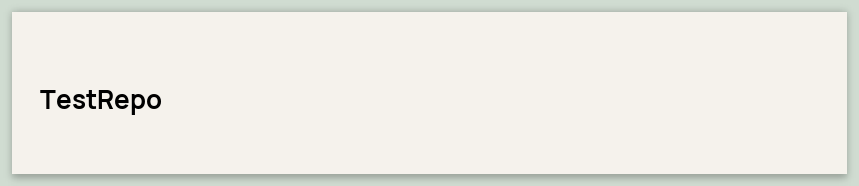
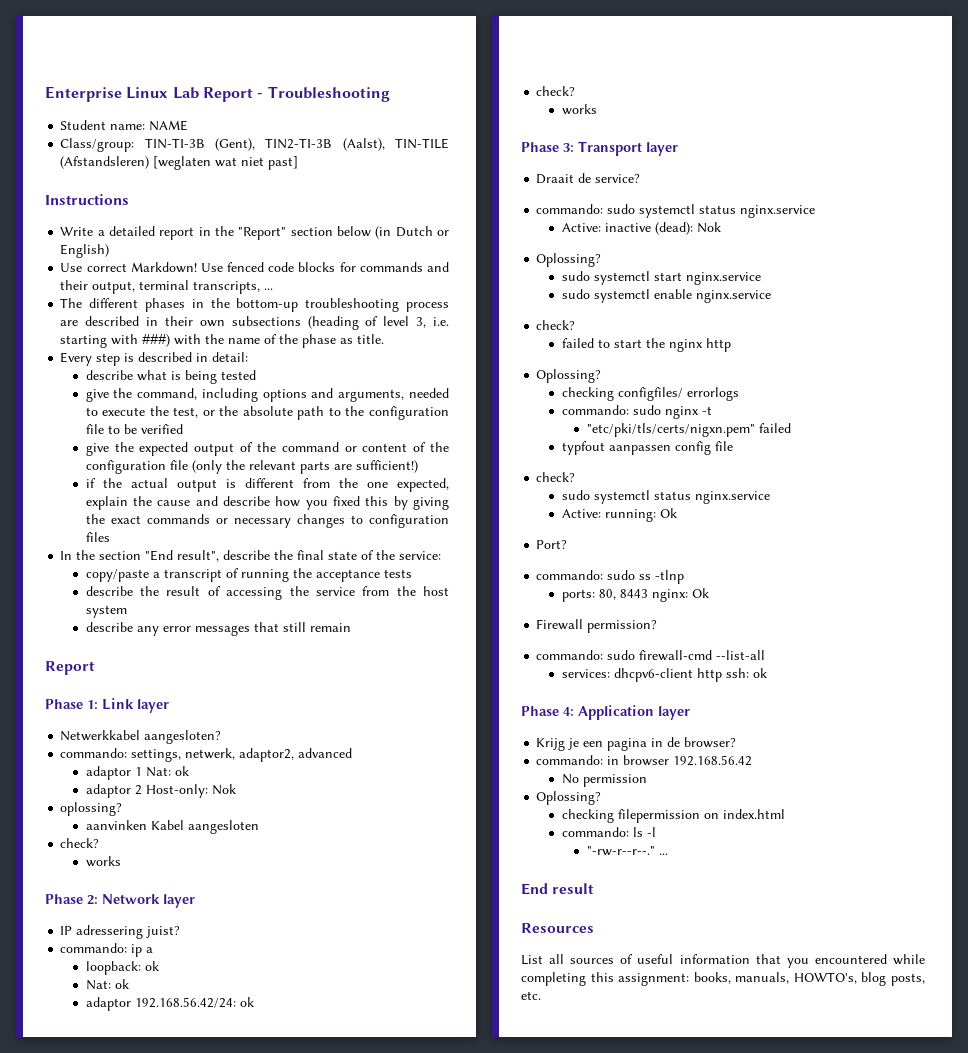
[40,90,162,115] TestRepo -> [45,86,390,102] [60,120,189,131] [60,138,449,152] [60,156,299,170] [45,194,129,205] [60,226,449,240] [60,244,110,258] [60,262,450,273] [60,280,274,294] [60,298,450,312] [60,316,450,330] [60,334,385,348] [60,352,249,366] [85,370,256,384] [85,388,449,402] [85,406,449,420] [85,424,183,434] [85,442,450,456] [85,460,418,474] [85,478,449,492] [85,496,450,510] [85,514,449,528] [85,532,110,542] [60,550,442,562] [85,568,412,582] [85,586,449,600] [85,605,127,618] [85,622,351,636] [45,661,95,675] [45,698,169,713] [60,730,222,744] [60,748,353,762] [85,766,189,780] [85,784,236,798] [60,802,123,816] [85,820,259,834] [60,838,100,848] [85,856,121,867] [45,894,195,908] [60,925,181,939] [60,943,154,957] [85,961,159,975] [85,979,129,990] [85,997,254,1011] [536,86,576,96] [561,104,597,115] [521,141,678,156] [536,173,641,184] [536,204,816,218] [561,222,721,235] [536,253,602,267] [561,271,761,285] [561,289,771,303] [536,320,576,330] [561,338,731,352] [536,369,602,383] [561,387,739,401] [561,405,712,419] [587,423,792,437] [561,441,733,455] [536,472,576,482] [561,490,770,504] [561,508,677,522] [536,540,568,549] [536,570,685,584] [561,588,709,602] [536,619,658,633] [536,650,766,661] [561,668,767,682] [521,705,690,720] [536,737,737,751] [536,755,753,766] [561,774,647,787] [536,791,602,805] [561,809,785,823] [561,827,656,837] [587,846,669,856] [521,883,595,895] [521,923,594,933] [521,954,925,968] [521,972,925,986] [521,991,541,1000] Enterprise Linux Lab Report - Troubleshooting // Student name: NAME // Class/group: TIN-TI-3B (Gent), TIN2-TI-3B (Aalst), TIN-TILE (Afstandsleren) [weglaten wat niet past] // Instructions // Write a detailed report in the "Report" section below (in Dutch or English) // Use correct Markdown! Use fenced code blocks for commands and their output, terminal transcripts, ... // The different phases in the bottom-up troubleshooting process are described in their own subsections (heading of level 3, i.e. starting with ###) with the name of the phase as title. // Every step is described in detail: // describe what is being tested // give the command, including options and arguments, needed to execute the test, or the absolute path to the configuration file to be verified // give the expected output of the command or content of the configuration file (only the relevant parts are sufficient!) // if the actual output is different from the one expected, explain the cause and describe how you fixed this by giving the exact commands or necessary changes to configuration files // In the section "End result", describe the final state of the service: // copy/paste a transcript of running the acceptance tests // describe the result of accessing the service from the host system // describe any error messages that still remain // Report // Phase 1: Link layer // Netwerkkabel aangesloten? // commando: settings, netwerk, adaptor2, advanced // adaptor 1 Nat: ok // adaptor 2 Host-only: Nok // oplossing? // aanvinken Kabel aangesloten // check? // works // Phase 2: Network layer // IP adressering juist? // commando: ip a // loopback: ok // Nat: ok // adaptor 192.168.56.42/24: ok // check? // works // Phase 3: Transport layer // Draait de service? // commando: sudo systemctl status nginx.service // Active: inactive (dead): Nok // Oplossing? // sudo systemctl start nginx.service // sudo systemctl enable nginx.service // check? // failed to start the nginx http // Oplossing? // checking configfiles/ errorlogs // commando: sudo nginx -t // "etc/pki/tls/certs/nigxn.pem" failed // typfout aanpassen config file // check? // sudo systemctl status nginx.service // Active: running: Ok // Port? // commando: sudo ss -tlnp // ports: 80, 8443 nginx: Ok // Firewall permission? // commando: sudo firewall-cmd --list-all // services: dhcpv6-client http ssh: ok // Phase 4: Application layer // Krijg je een pagina in de browser? // commando: in browser 192.168.56.42 // No permission // Oplossing? // checking filepermission on index.html // commando: ls -l // "-rw-r--r--." ... // End result // Resources // List all sources of useful information that you encountered while completing this assignment: books, manuals, HOWTO's, blog posts, etc.

